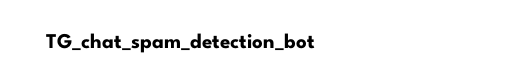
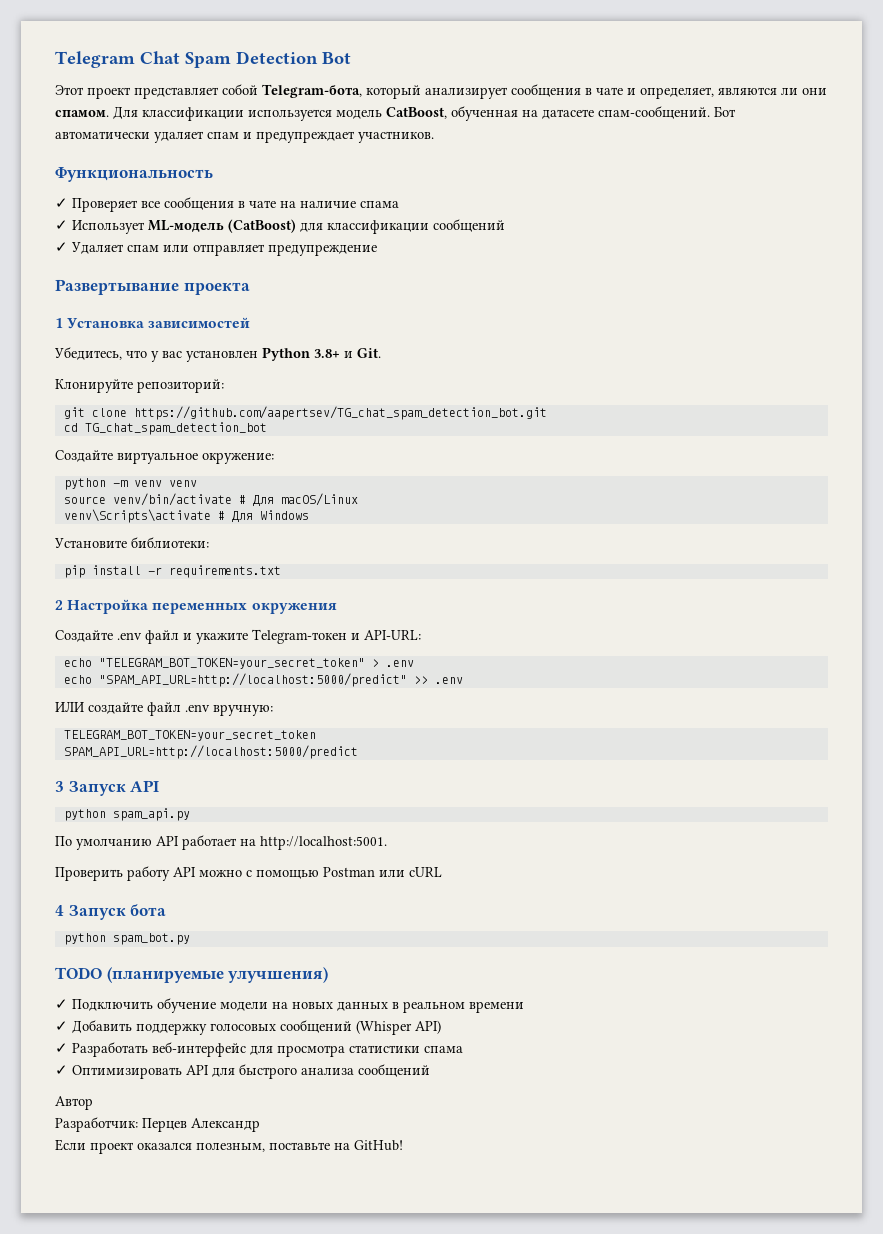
[46,33,315,53] TG_chat_spam_detection_bot -> [55,51,351,68] [55,84,827,99] [55,106,736,121] [55,131,434,143] [55,167,213,182] [55,197,399,212] [55,219,505,234] [55,242,377,256] [55,279,250,295] [55,317,251,329] [54,347,381,362] [55,379,224,393] [63,406,547,420] [63,422,267,435] [55,450,274,464] [63,478,197,490] [63,493,358,507] [63,509,309,523] [54,537,209,548] [63,565,281,578] [55,599,337,614] [55,629,421,644] [63,658,414,669] [63,673,463,687] [55,701,273,716] [63,730,316,741] [63,745,358,759] [55,780,160,796] [63,808,190,821] [55,835,387,850] [55,866,442,881] [55,904,167,920] [63,933,190,945] [55,967,329,983] [55,998,524,1013] [55,1020,441,1035] [55,1042,463,1057] [55,1064,430,1079] [55,1096,93,1110] [55,1117,260,1132] [55,1139,403,1154] Telegram Chat Spam Detection Bot // Этот проект представляет собой Telegram-бота, который анализирует сообщения в чате и определяет, являются ли они спамом. Для классификации используется модель CatBoost, обученная на датасете спам-сообщений. Бот автоматически удаляет спам и предупреждает участников. // Функциональность // ✓ Проверяет все сообщения в чате на наличие спама // ✓ Использует ML-модель (CatBoost) для классификации сообщений // ✓ Удаляет спам или отправляет предупреждение // Развертывание проекта // 1 Установка зависимостей // Убедитесь, что у вас установлен Python 3.8+ и Git. // Клонируйте репозиторий: // git clone https://github.com/aapertsev/TG_chat_spam_detection_bot.git // cd TG_chat_spam_detection_bot // Создайте виртуальное окружение: // python -m venv venv // source venv/bin/activate # Для macOS/Linux // venv\Scripts\activate # Для Windows // Установите библиотеки: // pip install -r requirements.txt // 2 Настройка переменных окружения // Создайте .env файл и укажите Telegram-токен и API-URL: // echo "TELEGRAM_BOT_TOKEN=your_secret_token" > .env // echo "SPAM_API_URL=http://localhost:5000/predict" >> .env // ИЛИ создайте файл .env вручную: // TELEGRAM_BOT_TOKEN=your_secret_token // SPAM_API_URL=http://localhost:5000/predict // 3 Запуск API // python spam_api.py // По умолчанию API работает на http://localhost:5001. // Проверить работу API можно с помощью Postman или cURL // 4 Запуск бота // python spam_bot.py // TODO (планируемые улучшения) // ✓ Подключить обучение модели на новых данных в реальном времени // ✓ Добавить поддержку голосовых сообщений (Whisper API) // ✓ Разработать веб-интерфейс для просмотра статистики спама // ✓ Оптимизировать API для быстрого анализа сообщений // Автор // Разработчик: Перцев Александр // Если проект оказался полезным, поставьте на GitHub!

